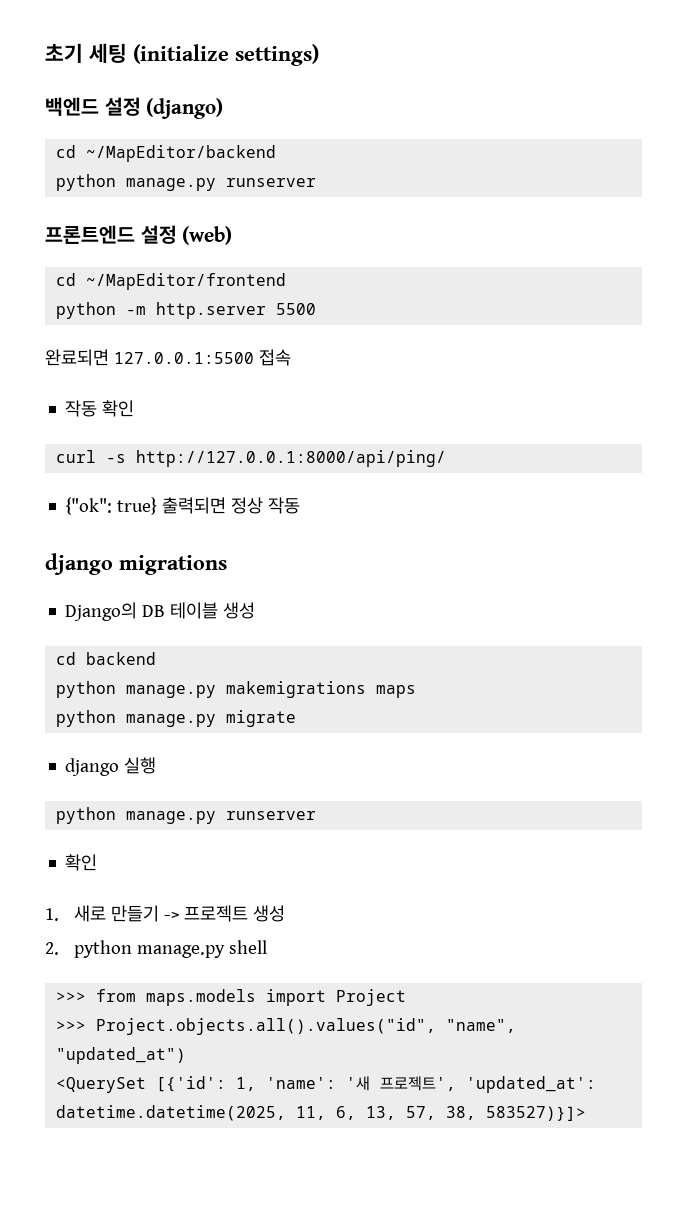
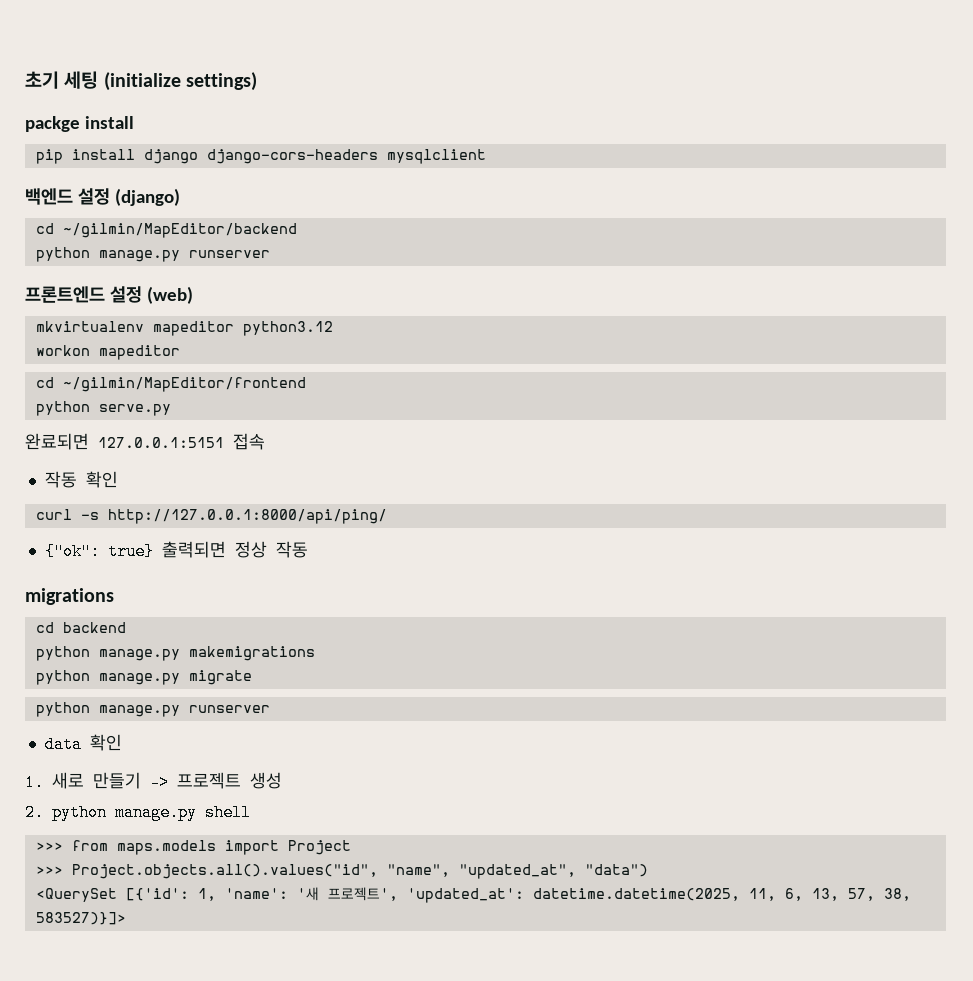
(319, 55) none -> [25,116,134,132] [35,149,486,164] // packge install // pip install django django-cors-headers mysqlclient
[86,145,277,162] ~/MapEditor/backend -> [62,223,297,238] ~/gilmin/MapEditor/backend
[56,273,287,290] [56,302,317,319] // cd ~/MapEditor/frontend // python -m http.server 5500 -> [35,321,333,336] [35,345,180,360] [35,377,306,392] [35,401,171,416] // mkvirtualenv mapeditor python3.12 // workon mapeditor // cd ~/gilmin/MapEditor/frontend // python serve.py
[113,352,254,364] 127.0.0.1:5500 -> [98,437,224,448] 127.0.0.1:5151
[45,553,113,575] django -> (308, 549) none
[65,602,256,621] // Django의 DB 테이블 생성 -> (114, 596) none
[376,685,417,698] maps -> (315, 653) none
[65,757,157,776] [56,807,317,824] // django 실행 // python manage.py runserver // -> [35,702,270,717] [44,736,82,753] // python manage.py runserver // data
[56,1047,187,1064] "updated_at") -> [458,864,648,879] "updated_at", "data")

